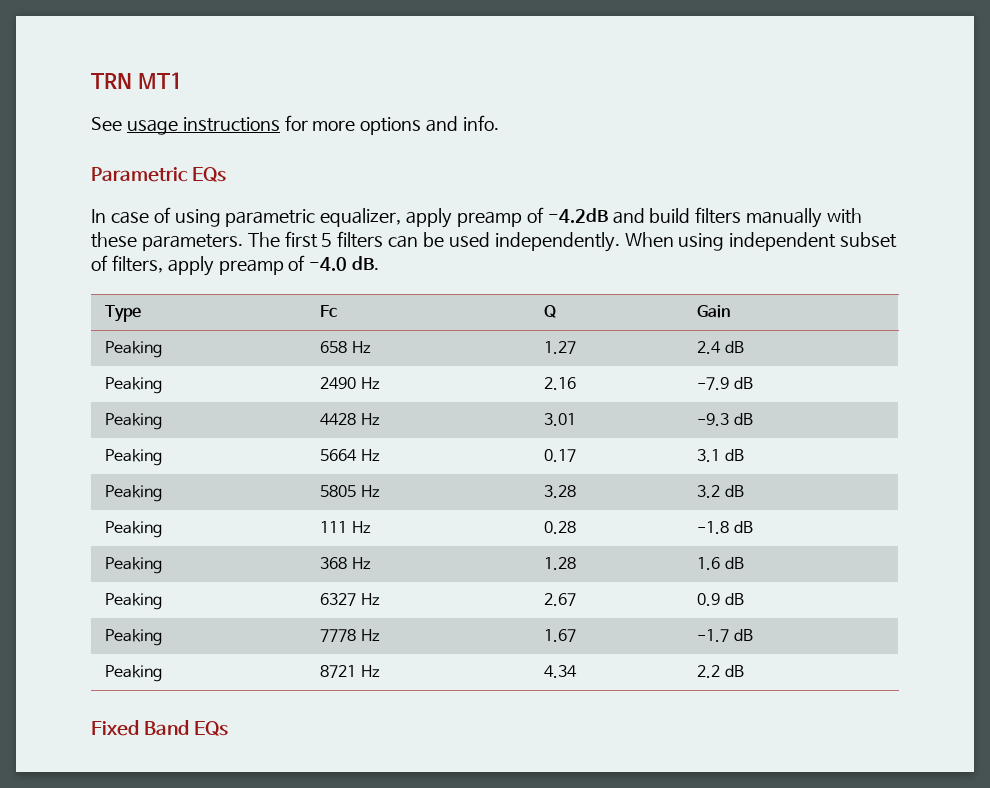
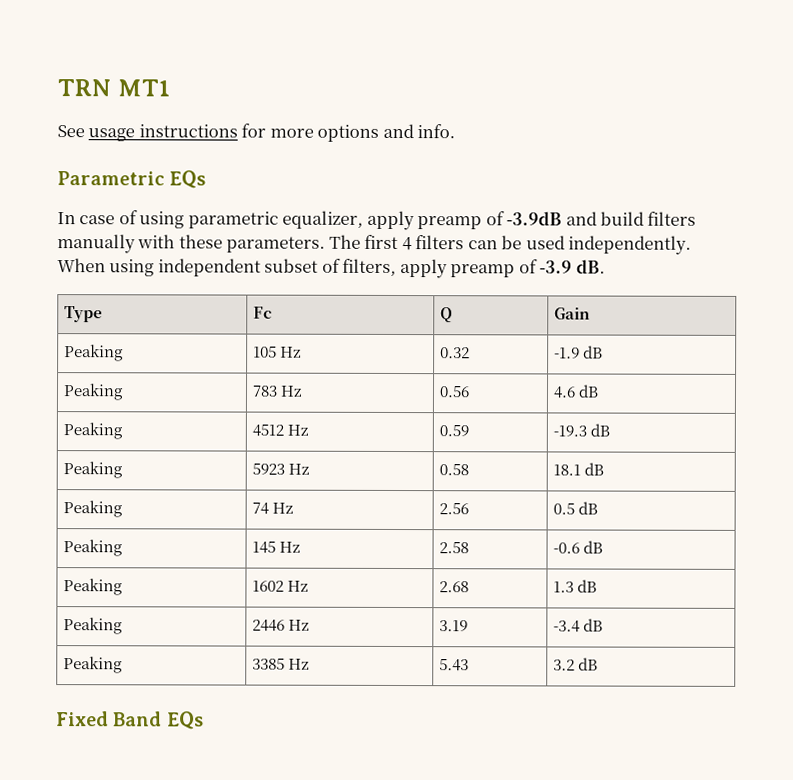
[547,208,608,223] -4.2dB -> [506,211,563,226] -3.9dB
[321,233,333,247] 5 -> [401,237,412,251] 4
[309,257,348,271] -4.0 -> [539,260,573,274] -3.9
[320,341,371,353] [544,341,577,354] [697,341,744,354] [105,377,163,394] [320,377,380,389] [544,377,577,390] [697,377,753,390] [105,413,163,430] [320,413,380,425] [544,413,577,426] [697,413,753,426] [105,449,163,466] [320,449,380,461] [544,449,577,462] [697,449,744,462] [105,485,163,502] [320,485,380,497] [544,485,577,498] [697,485,744,498] [105,521,163,538] [320,521,371,533] [544,521,577,534] [697,521,753,534] [105,557,163,574] [320,557,371,569] [544,557,577,570] [697,557,744,570] [105,593,163,610] [320,593,380,606] [544,593,577,606] [697,593,744,606] [105,629,163,646] [320,629,380,642] [544,629,577,642] [697,629,753,642] [105,665,163,682] [320,665,380,678] [544,665,578,678] [697,665,721,678] 658 Hz | 1.27 | 2.4 dB // Peaking | 2490 Hz | 2.16 | -7.9 dB // Peaking | 4428 Hz | 3.01 | -9.3 dB // Peaking | 5664 Hz | 0.17 | 3.1 dB // Peaking | 5805 Hz | 3.28 | 3.2 dB // Peaking | 111 Hz | 0.28 | -1.8 dB // Peaking | 368 Hz | 1.28 | 1.6 dB // Peaking | 6327 Hz | 2.67 | 0.9 dB // Peaking | 7778 Hz | 1.67 | -1.7 dB // Peaking | 8721 Hz | 4.34 | 2.2 -> [252,345,301,358] [439,347,470,359] [553,345,603,359] [62,383,124,401] [251,385,302,397] [438,385,470,398] [552,384,599,399] [62,422,123,440] [251,423,308,437] [438,424,469,437] [552,423,610,437] [62,461,123,479] [251,462,309,475] [438,463,469,476] [552,462,604,476] [62,500,123,518] [251,502,293,515] [438,502,469,515] [552,501,598,515] [62,539,123,557] [251,540,300,554] [438,541,469,554] [552,540,603,554] [62,578,123,596] [251,580,308,592] [438,581,469,593] [552,579,597,593] [62,617,123,635] [251,619,309,632] [438,620,468,632] [552,618,603,633] [62,656,123,674] [251,657,309,670] [438,658,469,672] [552,659,575,671] 105 Hz | 0.32 | -1.9 dB // Peaking | 783 Hz | 0.56 | 4.6 dB // Peaking | 4512 Hz | 0.59 | -19.3 dB // Peaking | 5923 Hz | 0.58 | 18.1 dB // Peaking | 74 Hz | 2.56 | 0.5 dB // Peaking | 145 Hz | 2.58 | -0.6 dB // Peaking | 1602 Hz | 2.68 | 1.3 dB // Peaking | 2446 Hz | 3.19 | -3.4 dB // Peaking | 3385 Hz | 5.43 | 3.2

